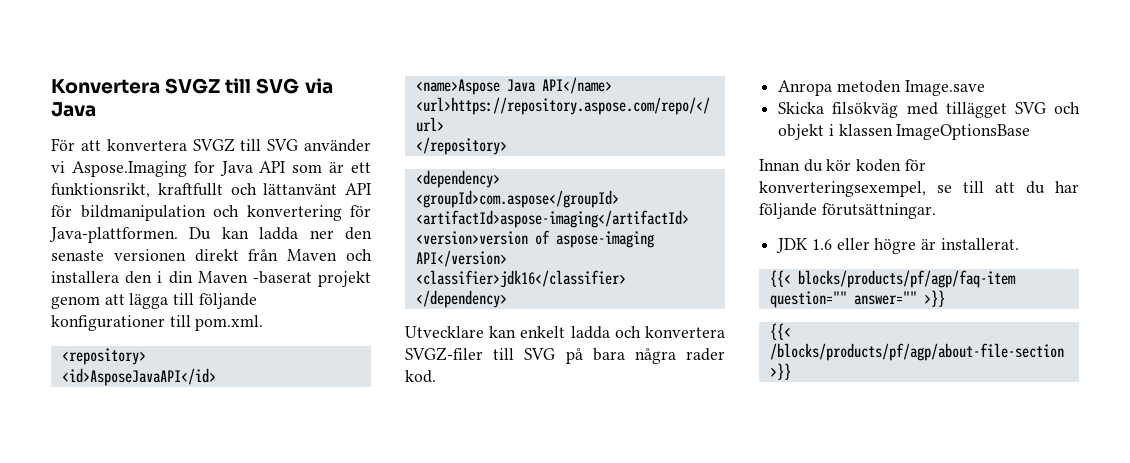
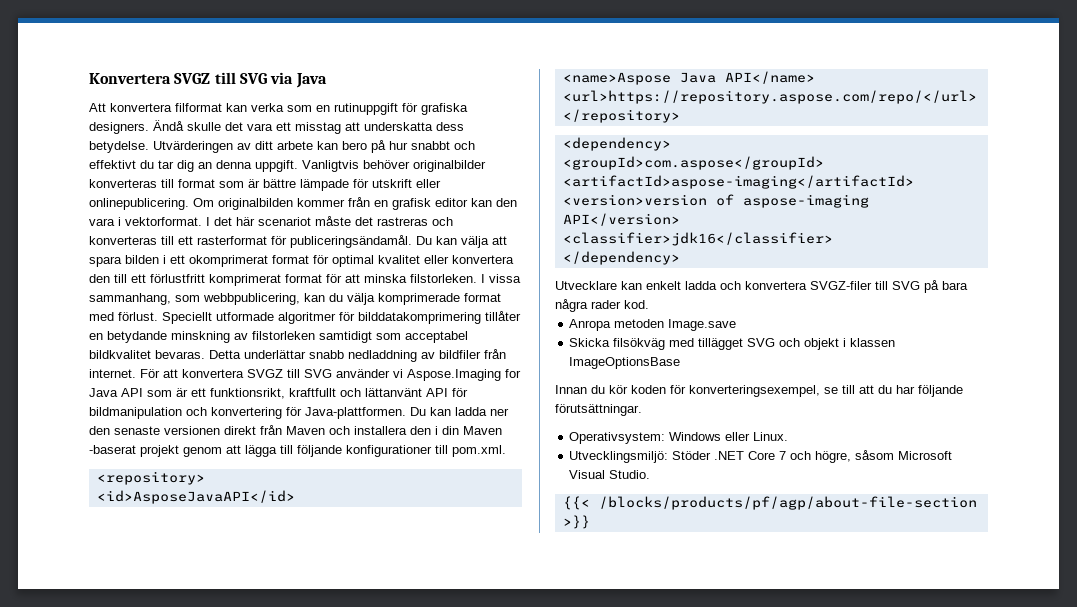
(96, 109) none -> [89,103,468,115] [89,120,464,134] [89,140,475,153] [89,160,486,172] [89,179,441,191] [89,197,517,210] [89,216,453,226] [89,235,507,248] [89,255,514,267] [89,274,521,286] [89,293,501,305] [89,311,521,324] [89,331,468,343] [89,349,506,362] [89,369,136,378] Att konvertera filformat kan verka som en rutinuppgift för grafiska designers. Ändå skulle det vara ett misstag att underskatta dess betydelse. Utvärderingen av ditt arbete kan bero på hur snabbt och effektivt du tar dig an denna uppgift. Vanligtvis behöver originalbilder konverteras till format som är bättre lämpade för utskrift eller onlinepublicering. Om originalbilden kommer från en grafisk editor kan den vara i vektorformat. I det här scenariot måste det rastreras och konverteras till ett rasterformat för publiceringsändamål. Du kan välja att spara bilden i ett okomprimerat format för optimal kvalitet eller konvertera den till ett förlustfritt komprimerat format för att minska filstorleken. I vissa sammanhang, som webbpublicering, kan du välja komprimerade format med förlust. Speciellt utformade algoritmer för bilddatakomprimering tillåter en betydande minskning av filstorleken samtidigt som acceptabel bildkvalitet bevaras. Detta underlättar snabb nedladdning av bildfiler från internet.
[776,238,1019,254] [769,270,1016,288] [769,290,945,308] JDK 1.6 eller högre är installerat. // {{< blocks/products/pf/agp/faq-item question="" answer="" >}} -> [569,432,789,444] [569,450,953,463] [569,470,651,479] Operativsystem: Windows eller Linux. // Utvecklingsmiljö: Stöder .NET Core 7 och högre, såsom Microsoft Visual Studio.

